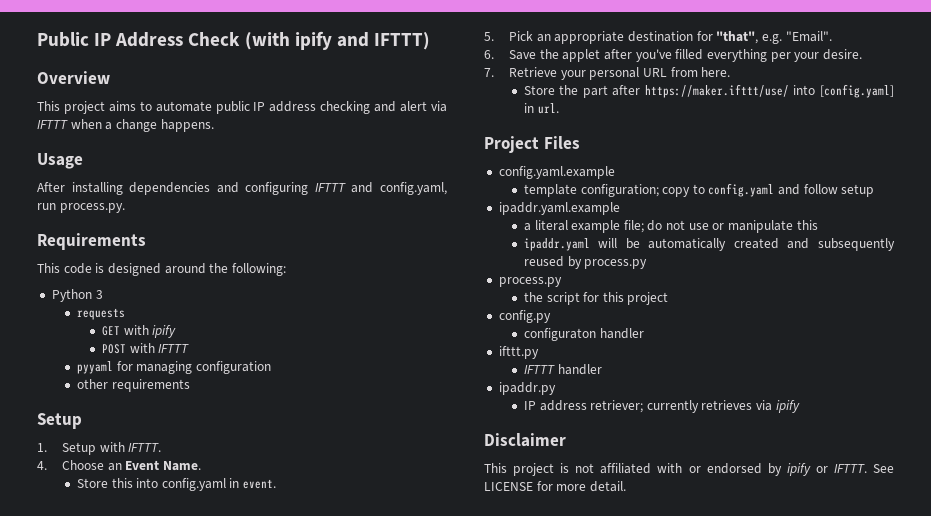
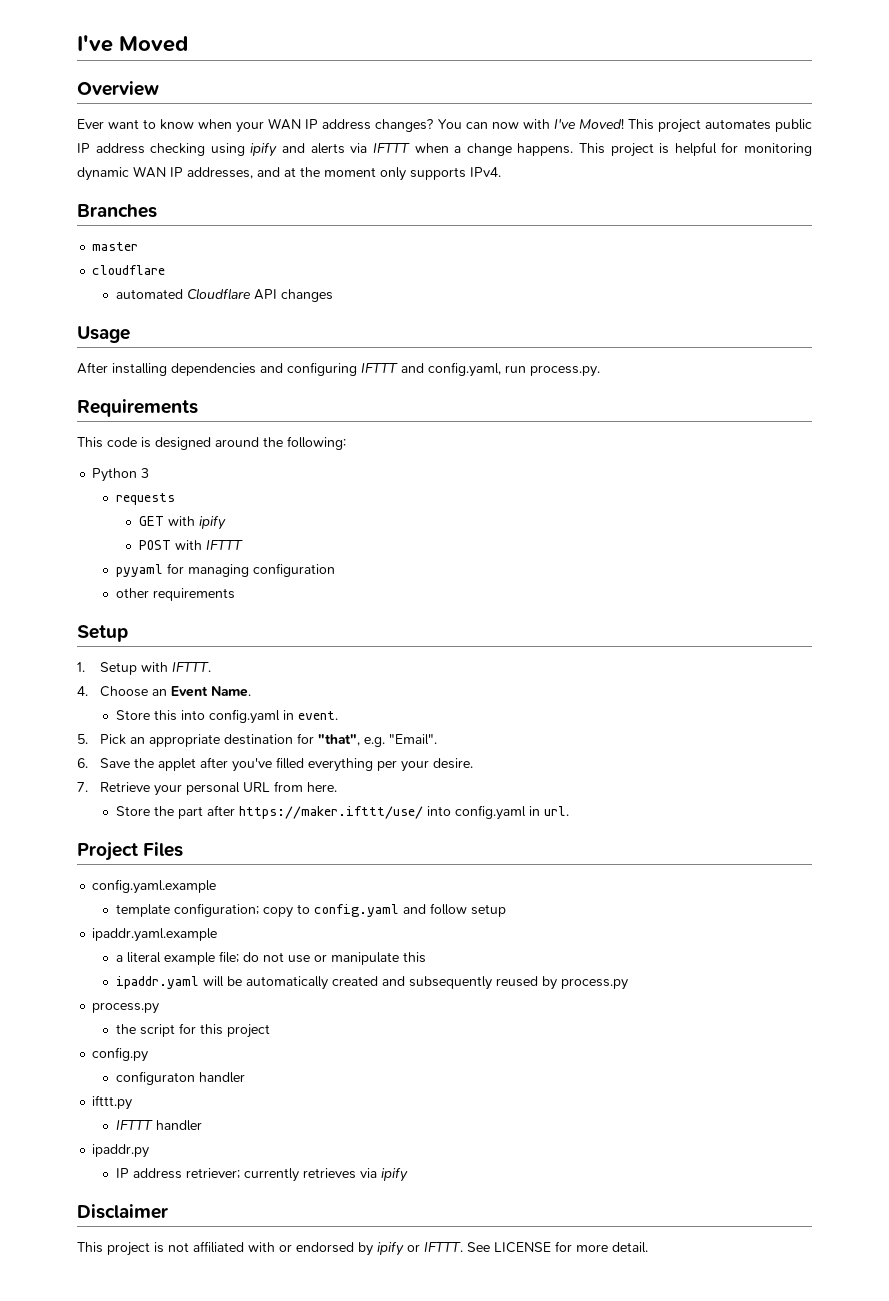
[37,31,430,50] [37,71,110,84] [37,101,428,114] Public IP Address Check (with ipify and IFTTT) // Overview // This project aims to automate public IP address checking and alert -> [77,35,188,52] [77,81,159,96] [77,118,812,133] [77,142,345,157] I've Moved // Overview // Ever want to know when your WAN IP address changes? You can now with I've Moved! This project automates public IP address checking using ipify and alerts
(214, 125) none -> [578,142,812,157] [77,166,501,181] [77,204,157,218] [92,242,139,251] [92,265,166,275] [115,288,333,302] This project is helpful for monitoring dynamic WAN IP addresses, and at the moment only supports IPv4. // Branches // master // cloudflare // automated Cloudflare API changes
[820,84,894,98] [config.yaml] -> [454,805,526,820] config.yaml

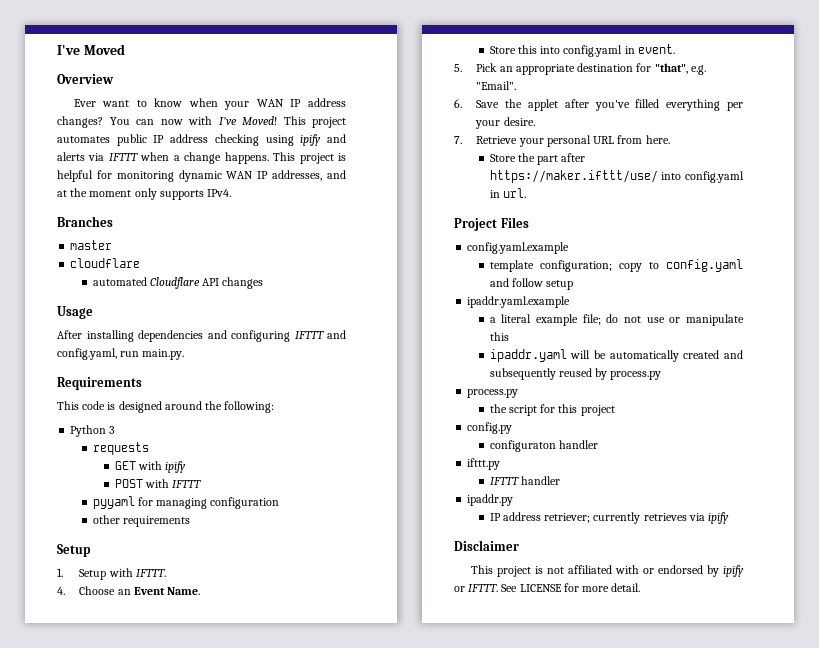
[530,365,600,377] process.py. -> [142,349,185,360] main.py.

